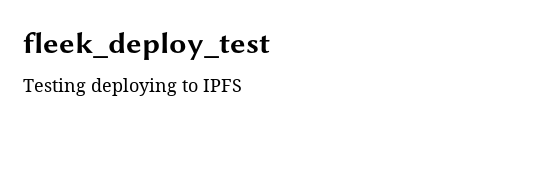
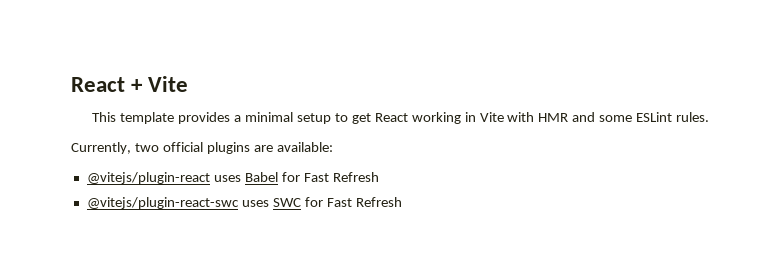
[23,32,270,60] [23,78,242,96] fleek_deploy_test // Testing deploying to IPFS -> [71,76,189,92] [92,112,710,124] [71,142,333,154] [86,172,379,184] [86,197,402,209] React + Vite // This template provides a minimal setup to get React working in Vite with HMR and some ESLint rules. // Currently, two official plugins are available: // @vitejs/plugin-react uses Babel for Fast Refresh // @vitejs/plugin-react-swc uses SWC for Fast Refresh

